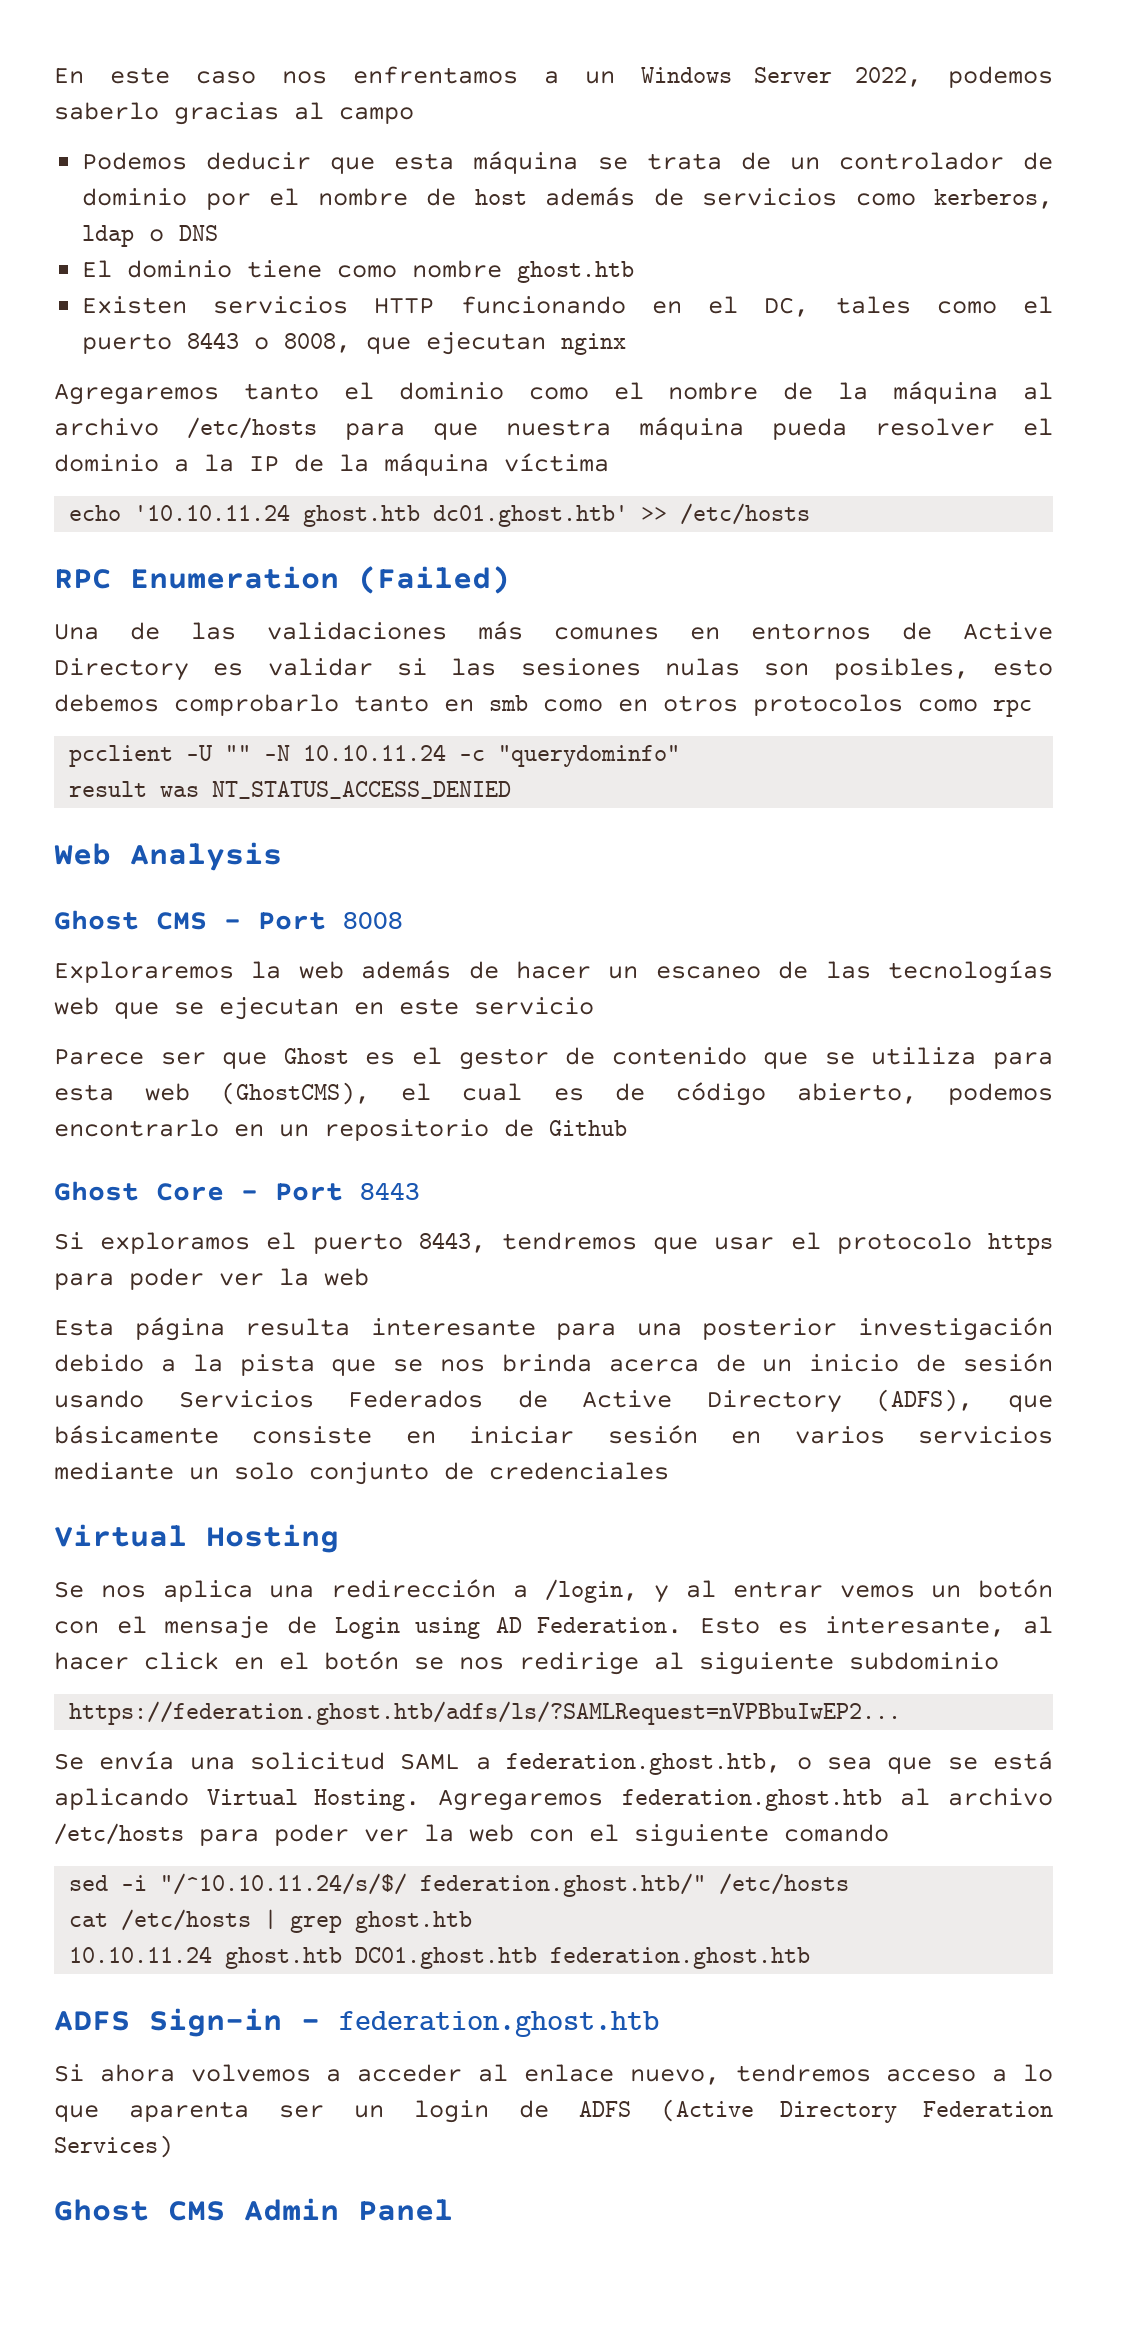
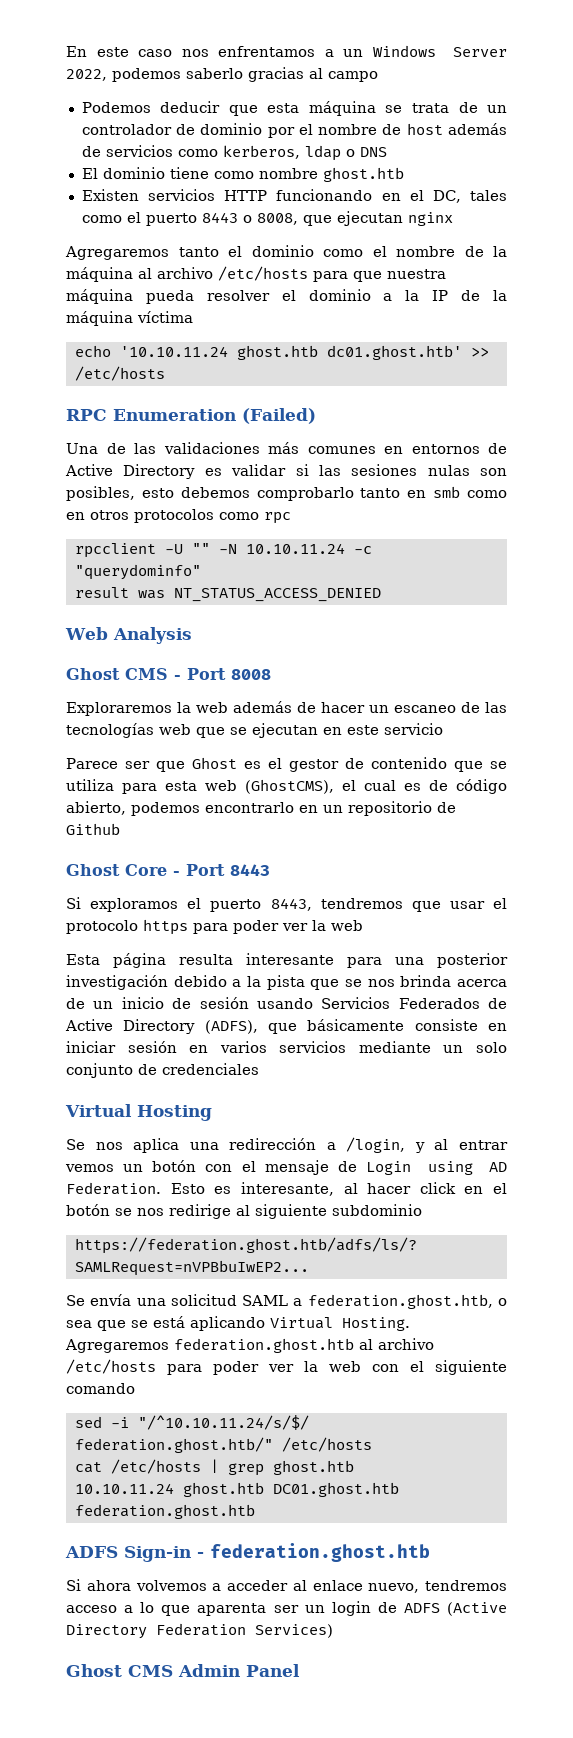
[69,745,174,767] pcclient -> [74,543,156,558] rpcclient

